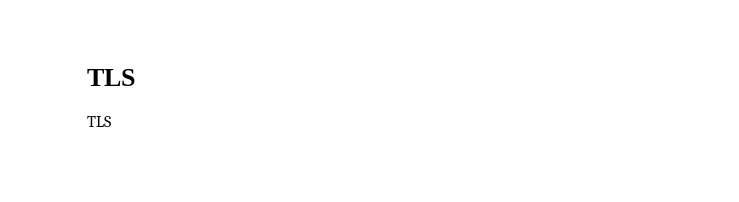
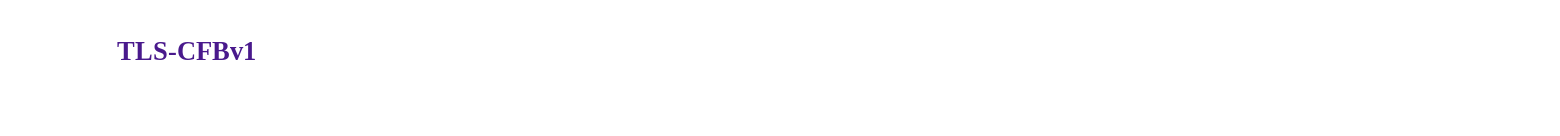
[87,69,135,86] [87,116,111,127] TLS // TLS -> [117,42,256,60] TLS-CFBv1

